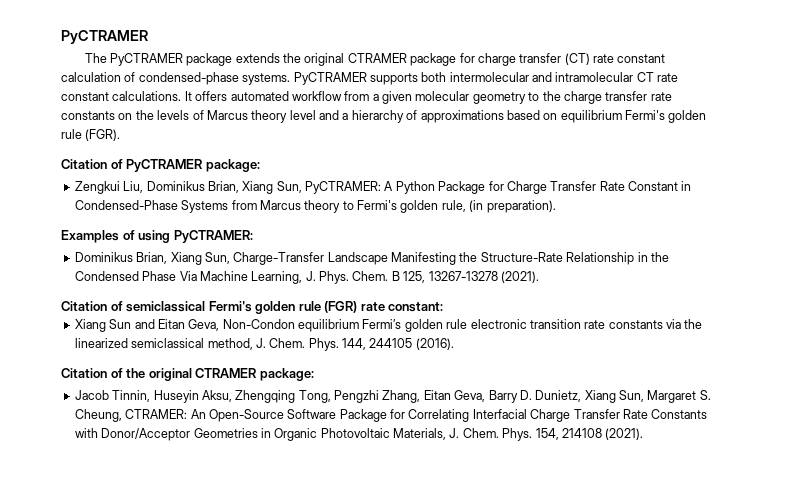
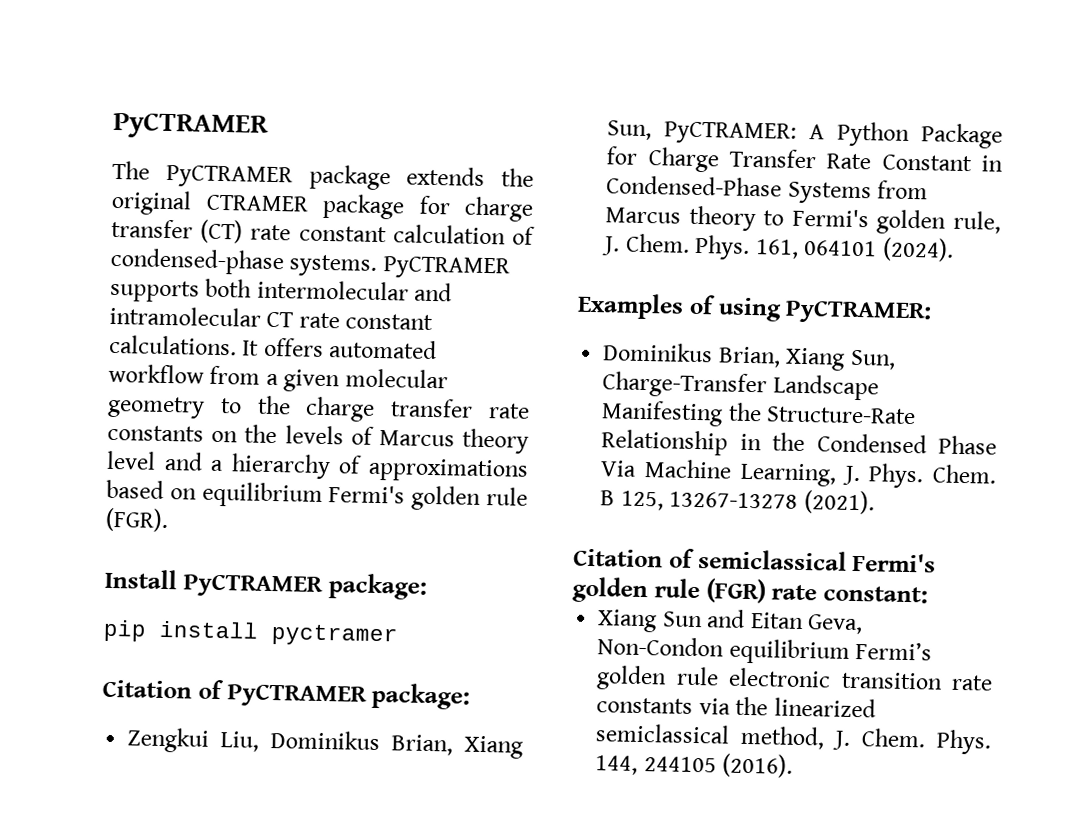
(121, 135) none -> [104,568,427,600] [103,619,398,647] // Install PyCTRAMER package: // pip install pyctramer
[469,200,556,213] (in preparation). -> [601,233,954,262] J. Chem. Phys. 161, 064101 (2024).
[61,368,314,381] [74,390,711,403] [74,409,708,422] [74,428,644,441] // Citation of the original CTRAMER package: // Jacob Tinnin, Huseyin Aksu, Zhengqing Tong, Pengzhi Zhang, Eitan Geva, Barry D. Dunietz, Xiang Sun, Margaret S. Cheung, CTRAMER: An Open-Source Software Package for Correlating Interfacial Charge Transfer Rate Constants with Donor/Acceptor Geometries in Organic Photovoltaic Materials, J. Chem. Phys. 154, 214108 (2021). -> (794, 765) none

